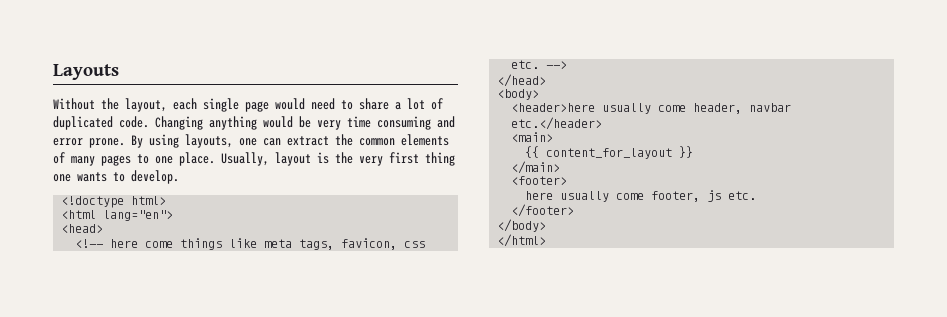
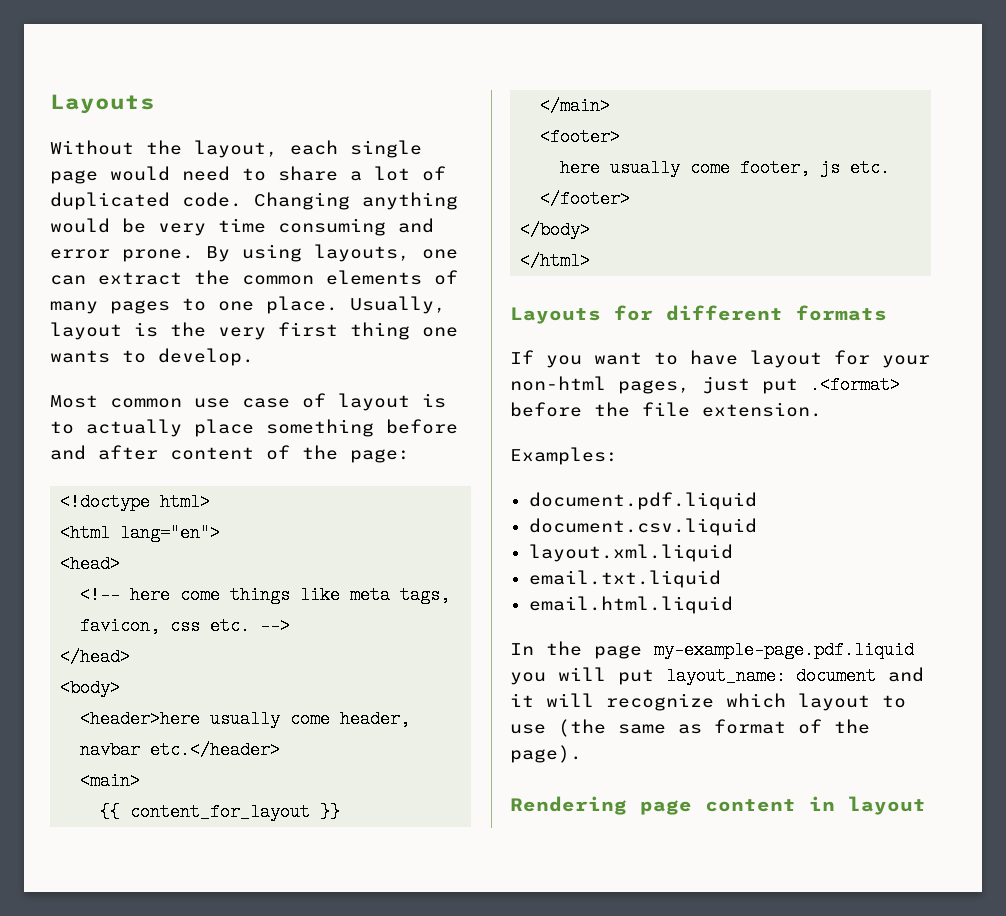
(179, 177) none -> [50,393,446,411] [50,419,458,437] [50,445,410,463] // Most common use case of layout is to actually place something before and after content of the page:
(547, 240) none -> [510,305,887,324] [510,350,930,368] [510,376,900,394] [510,402,822,417] [510,447,618,465] [528,492,757,510] [528,518,757,536] [528,544,733,562] [528,570,721,588] [528,596,733,614] [510,641,914,659] [510,667,924,685] [510,693,906,711] [510,719,870,737] [510,745,582,763] [510,796,926,815] // Layouts for different formats // If you want to have layout for your non-html pages, just put .<format> before the file extension. // Examples: // document.pdf.liquid // document.csv.liquid // layout.xml.liquid // email.txt.liquid // email.html.liquid // In the page my-example-page.pdf.liquid you will put layout_name: document and it will recognize which layout to use (the same as format of the page). // Rendering page content in layout

